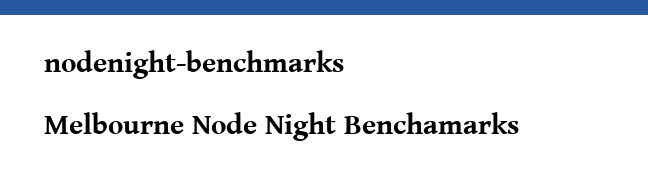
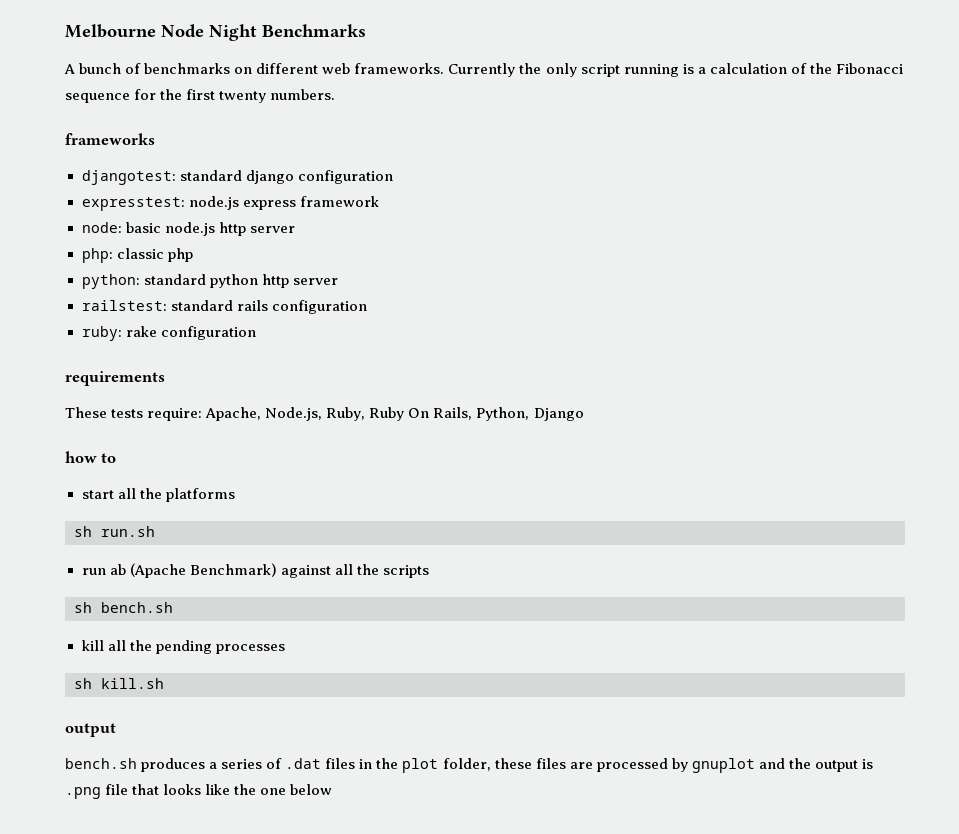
[44,50,344,79] nodenight-benchmarks // -> (65, 31) none
[344,112,519,134] Benchamarks -> [262,24,366,37] [64,63,903,77] [65,89,336,103] [65,133,155,145] [81,170,393,185] [81,196,379,211] [81,222,295,236] [81,248,193,263] [81,274,338,289] [81,300,367,314] [81,326,256,341] [65,371,165,386] [65,407,584,421] [65,451,117,463] [81,488,235,502] [74,526,155,537] [81,563,429,578] [74,602,173,613] [81,640,285,654] [74,678,164,689] [65,723,116,737] [65,758,873,773] [65,784,333,799] Benchmarks // A bunch of benchmarks on different web frameworks. Currently the only script running is a calculation of the Fibonacci sequence for the first twenty numbers. // frameworks // djangotest: standard django configuration // expresstest: node.js express framework // node: basic node.js http server // php: classic php // python: standard python http server // railstest: standard rails configuration // ruby: rake configuration // requirements // These tests require: Apache, Node.js, Ruby, Ruby On Rails, Python, Django // how to // start all the platforms // sh run.sh // run ab (Apache Benchmark) against all the scripts // sh bench.sh // kill all the pending processes // sh kill.sh // output // bench.sh produces a series of .dat files in the plot folder, these files are processed by gnuplot and the output is .png file that looks like the one below

